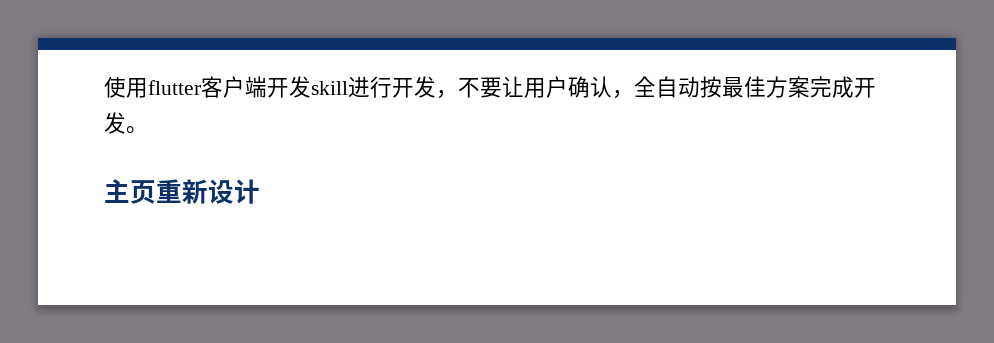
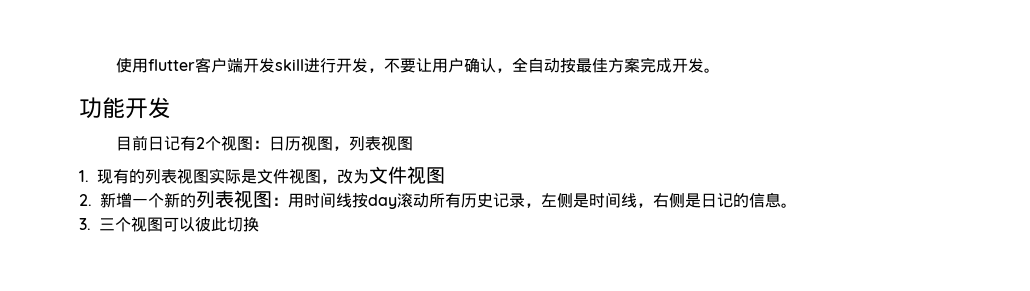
[104,179,260,204] 主页重新设计 -> [79,97,171,119] [115,135,413,151] [79,166,446,184] [79,190,797,209] [79,216,259,232] 功能开发 // 目前日记有2个视图：日历视图，列表视图 // 1.现有的列表视图实际是文件视图，改为文件视图 // 2.新增一个新的列表视图：用时间线按day滚动所有历史记录，左侧是时间线，右侧是日记的信息。 // 3.三个视图可以彼此切换

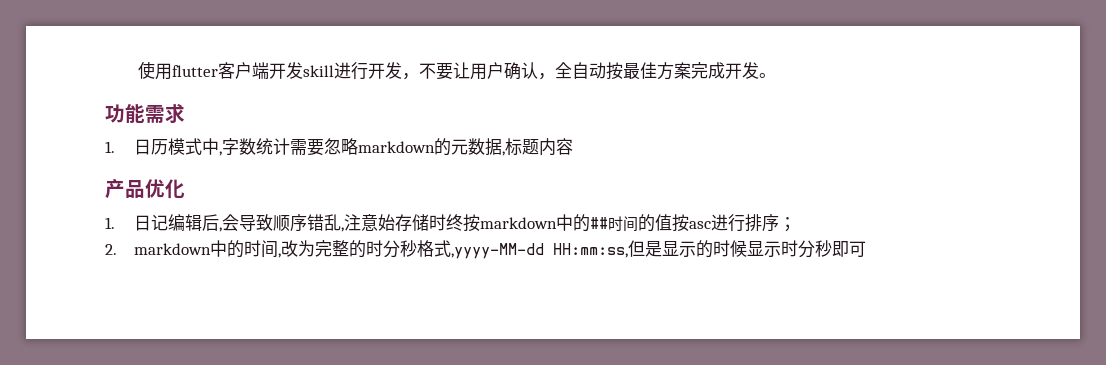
[125,97,171,119] [115,135,413,151] [79,166,446,184] [79,190,797,209] [79,216,259,232] 开发 // 目前日记有2个视图：日历视图，列表视图 // 1.现有的列表视图实际是文件视图，改为文件视图 // 2.新增一个新的列表视图：用时间线按day滚动所有历史记录，左侧是时间线，右侧是日记的信息。 // 3.三个视图可以彼此切换 -> [145,103,185,124] [105,138,573,156] [105,179,185,199] [105,214,796,232] [105,240,866,259] 需求 // 1.日历模式中,字数统计需要忽略markdown的元数据,标题内容 // 产品优化 // 1.日记编辑后,会导致顺序错乱,注意始存储时终按markdown中的##时间的值按asc进行排序； // 2. markdown中的时间,改为完整的时分秒格式,yyyy-MM-dd HH:mm:ss,但是显示的时候显示时分秒即可

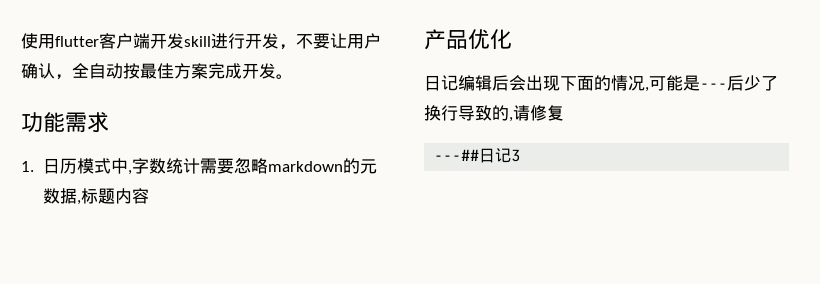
[105,217,115,229] 1. -> (512, 39) none
[218,214,796,232] [105,240,866,259] ,会导致顺序错乱,注意始存储时终按markdown中的##时间的值按asc进行排序； // 2. markdown中的时间,改为完整的时分秒格式,yyyy-MM-dd HH:mm:ss,但是显示的时候显示时分秒即可 -> [509,75,778,92] [424,105,564,122] [434,148,521,163] 会出现下面的情况,可能是---后少了换行导致的,请修复 // ---##日记3

